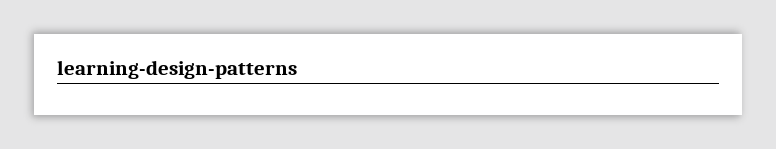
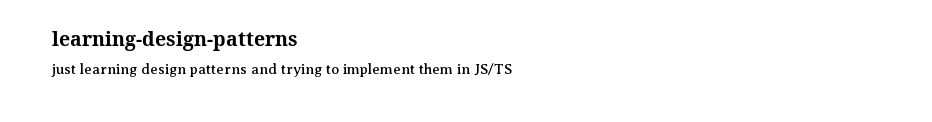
(297, 69) none -> [51,63,512,77] // just learning design patterns and trying to implement them in JS/TS

